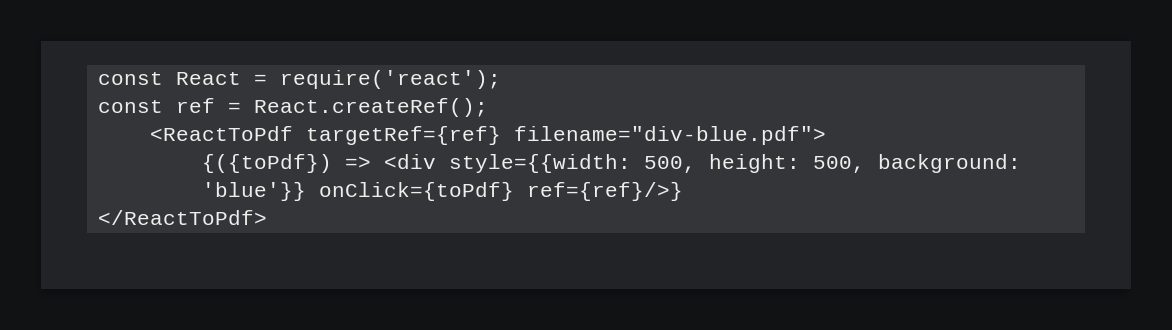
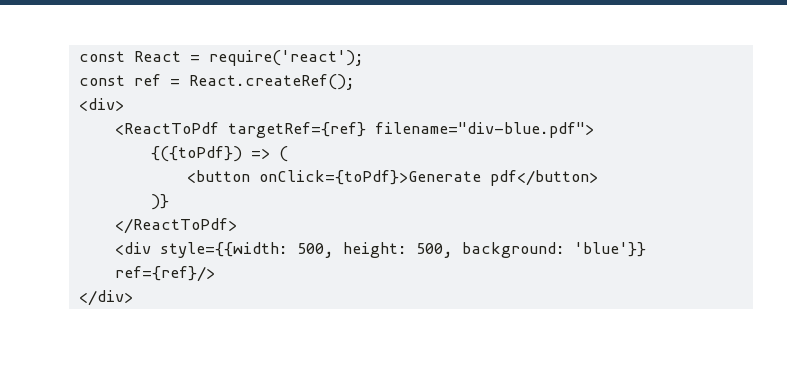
(489, 107) none -> [78,98,124,111] // <div>
(372, 162) none -> [278,146,288,162] [186,170,598,186] [150,194,169,210] [114,218,237,234] ( // <button onClick={toPdf}>Generate pdf</button> // )} // </ReactToPdf> //
[319,182,684,201] [98,210,268,225] onClick={toPdf} ref={ref}/>} // </ReactToPdf> -> [114,266,215,282] [78,290,133,306] ref={ref}/> // </div>

